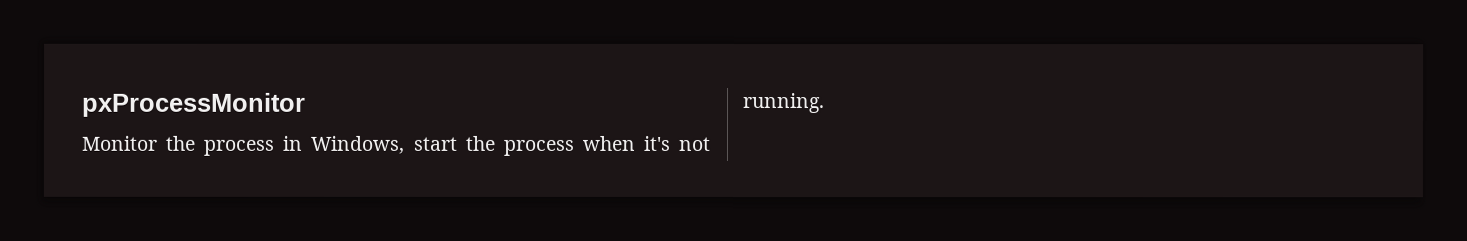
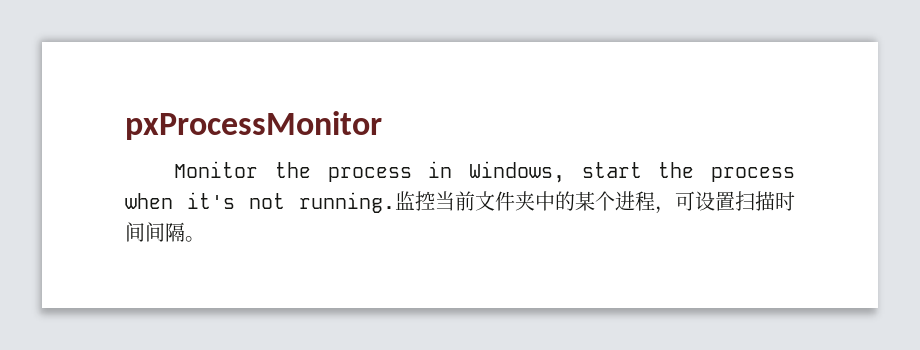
(825, 103) none -> [395,191,795,214] [125,222,205,242] 监控当前文件夹中的某个进程，可设置扫描时间间隔。

